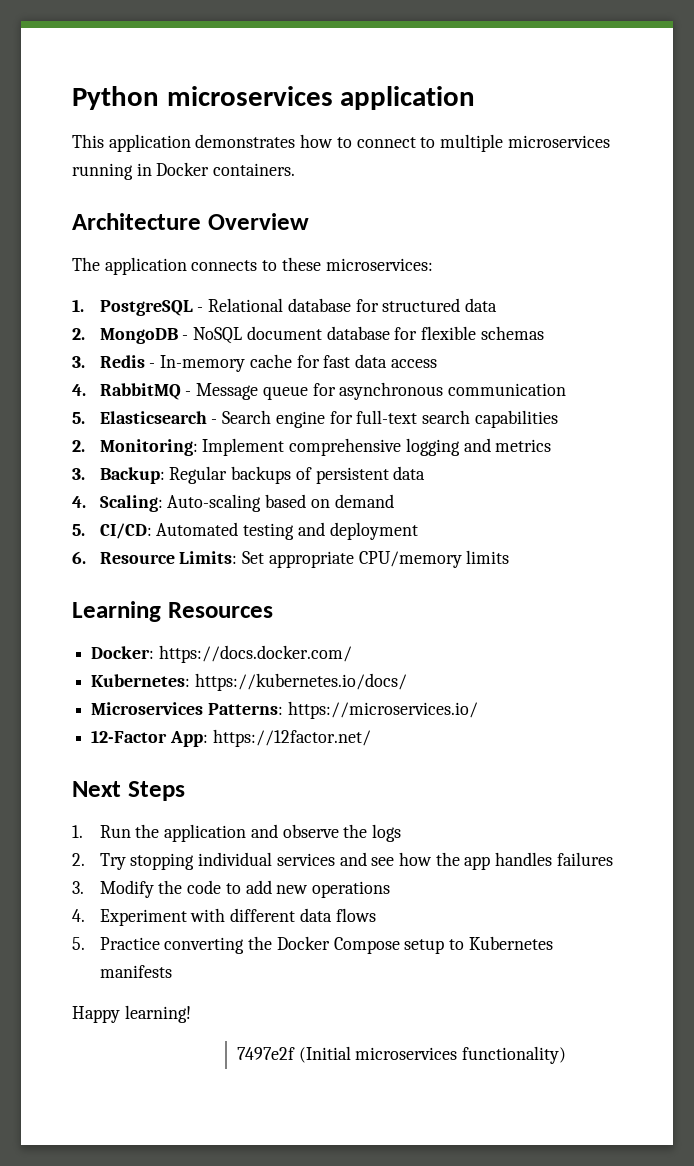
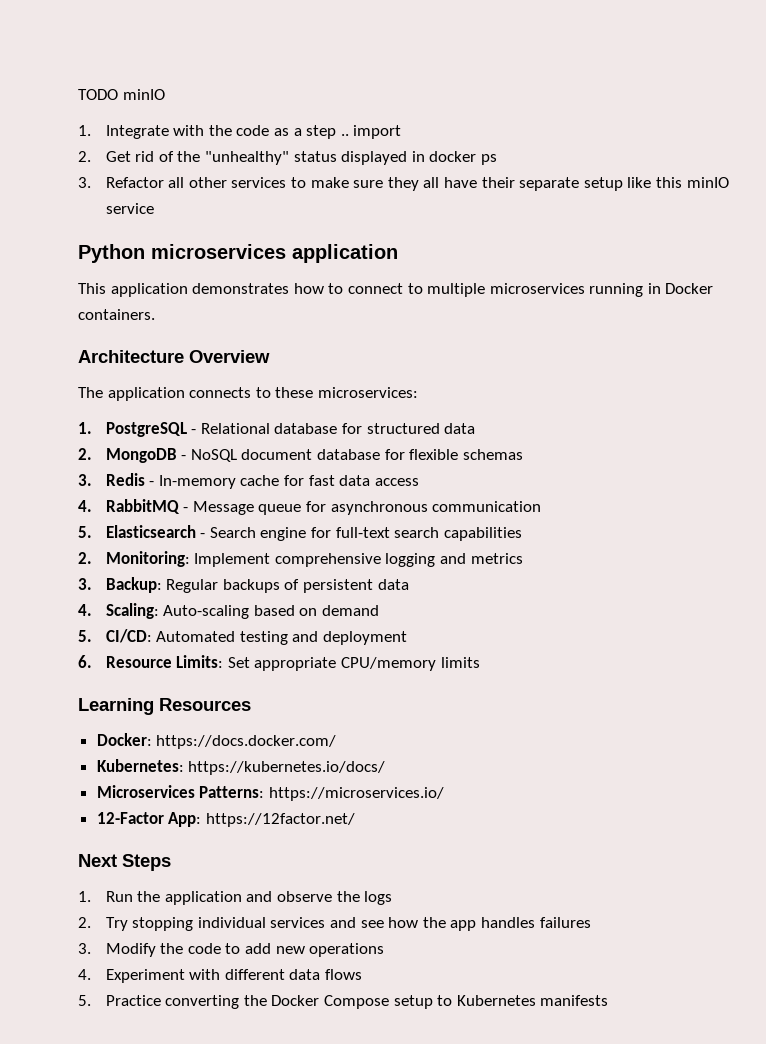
(72, 98) none -> [78,89,165,100] [78,125,402,139] [78,151,497,165] [78,177,729,191] [105,203,154,214] TODO minIO // 1. Integrate with the code as a step .. import // 2. Get rid of the "unhealthy" status displayed in docker ps // 3. Refactor all other services to make sure they all have their separate setup like this minIO service //
[72,1005,191,1023] [237,1046,567,1064] // Happy learning! // 7497e2f (Initial microservices functionality) -> (609, 1000) none

